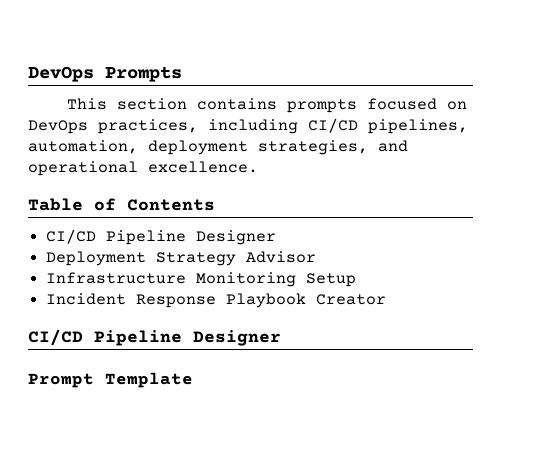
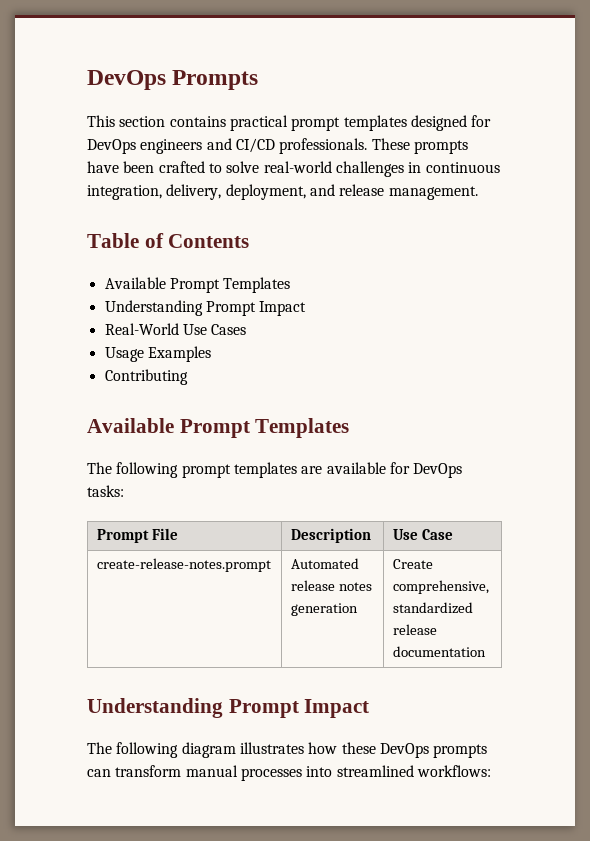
[287,98,468,113] [28,118,468,134] [28,140,408,155] [28,161,258,176] [28,198,215,211] [46,229,277,245] [46,251,317,266] [46,272,357,287] [46,293,387,308] [28,329,281,346] [28,372,193,388] prompts focused on DevOps practices, including CI/CD pipelines, automation, deployment strategies, and operational excellence. // Table of Contents // CI/CD Pipeline Designer // Deployment Strategy Advisor // Infrastructure Monitoring Setup // Incident Response Playbook Creator // CI/CD Pipeline Designer // Prompt Template -> [229,115,492,131] [87,138,468,154] [87,161,500,177] [87,184,478,200] [87,233,250,248] [104,277,291,293] [104,300,307,316] [104,323,247,335] [104,346,211,362] [104,369,188,385] [87,418,350,438] [87,462,463,478] [87,485,124,497] [96,528,178,543] [290,528,371,543] [392,529,453,540] [96,558,271,572] [290,558,359,569] [290,580,372,591] [290,603,358,616] [392,559,433,569] [392,580,489,594] [392,602,473,614] [392,624,437,635] [392,646,486,657] [87,698,370,718] [87,742,488,758] [87,765,491,781] practical prompt templates designed for DevOps engineers and CI/CD professionals. These prompts have been crafted to solve real-world challenges in continuous integration, delivery, deployment, and release management. // Table of Contents // Available Prompt Templates // Understanding Prompt Impact // Real-World Use Cases // Usage Examples // Contributing // Available Prompt Templates // The following prompt templates are available for DevOps tasks: // Prompt File | Description | Use Case // create-release-notes.prompt | Automated release notes generation | Create comprehensive, standardized release documentation // Understanding Prompt Impact // The following diagram illustrates how these DevOps prompts can transform manual processes into streamlined workflows:

